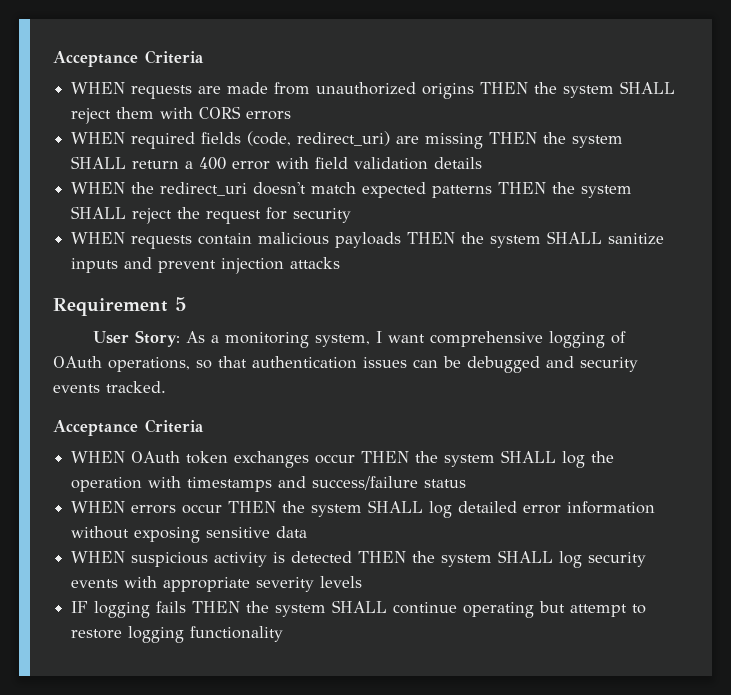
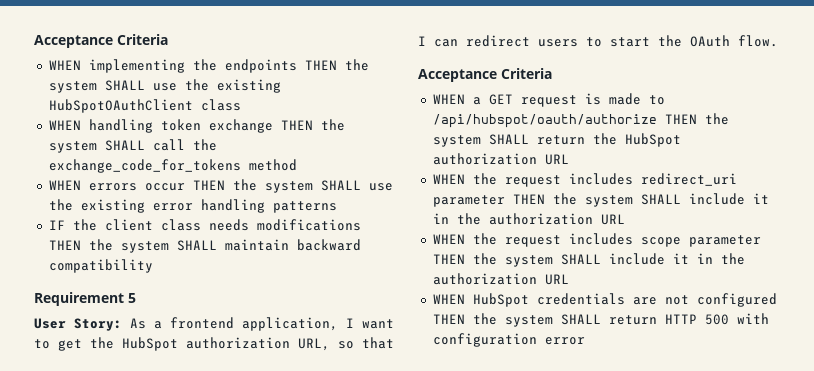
[53,50,204,67] [71,81,676,99] [71,106,292,124] [71,131,624,149] [71,156,483,170] [71,182,633,198] [71,206,352,224] [71,231,665,249] [71,257,341,274] Acceptance Criteria // WHEN requests are made from unauthorized origins THEN the system SHALL reject them with CORS errors // WHEN required fields (code, redirect_uri) are missing THEN the system SHALL return a 400 error with field validation details // WHEN the redirect_uri doesn't match expected patterns THEN the system SHALL reject the request for security // WHEN requests contain malicious payloads THEN the system SHALL sanitize inputs and prevent injection attacks -> [34,34,168,48] [48,59,369,73] [48,79,281,93] [48,99,241,113] [48,119,345,133] [48,139,217,153] [48,159,297,173] [48,179,393,193] [48,199,337,213] [48,219,361,231] [48,239,361,253] [48,259,153,273] Acceptance Criteria // WHEN implementing the endpoints THEN the system SHALL use the existing HubSpotOAuthClient class // WHEN handling token exchange THEN the system SHALL call the exchange_code_for_tokens method // WHEN errors occur THEN the system SHALL use the existing error handling patterns // IF the client class needs modifications THEN the system SHALL maintain backward compatibility
[224,331,626,348] [53,356,638,373] [53,381,166,393] [53,419,204,436] [71,450,615,468] [71,476,467,492] [71,500,656,518] [71,526,308,543] [71,550,647,568] [71,576,363,592] [71,600,647,618] [71,626,284,643] monitoring system, I want comprehensive logging of OAuth operations, so that authentication issues can be debugged and security events tracked. // Acceptance Criteria // WHEN OAuth token exchanges occur THEN the system SHALL log the operation with timestamps and success/failure status // WHEN errors occur THEN the system SHALL log detailed error information without exposing sensitive data // WHEN suspicious activity is detected THEN the system SHALL log security events with appropriate severity levels // IF logging fails THEN the system SHALL continue operating but attempt to restore logging functionality -> [170,317,394,331] [34,337,394,351] [418,35,778,47] [418,68,552,82] [432,93,665,107] [432,113,729,128] [432,133,681,147] [432,153,569,165] [432,173,737,187] [432,193,769,207] [432,213,625,225] [432,233,761,247] [432,253,745,267] [432,273,569,285] [432,293,777,307] [432,313,769,327] [432,333,585,347] frontend application, I want to get the HubSpot authorization URL, so that I can redirect users to start the OAuth flow. // Acceptance Criteria // WHEN a GET request is made to /api/hubspot/oauth/authorize THEN the system SHALL return the HubSpot authorization URL // WHEN the request includes redirect_uri parameter THEN the system SHALL include it in the authorization URL // WHEN the request includes scope parameter THEN the system SHALL include it in the authorization URL // WHEN HubSpot credentials are not configured THEN the system SHALL return HTTP 500 with configuration error

